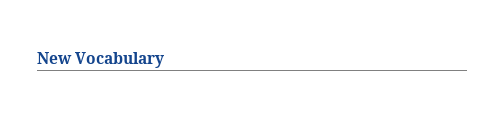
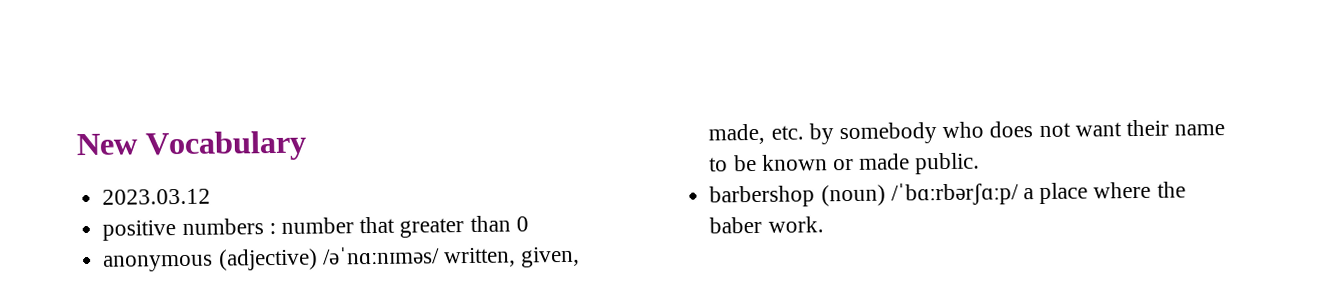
(165, 60) none -> [102,188,212,205] [102,215,529,241] [103,246,581,272] [708,119,1226,145] [709,152,981,175] [709,181,1186,208] [709,216,824,234] // 2023.03.12 // positive numbers : number that greater than 0 // anonymous (adjective) /əˈnɑːnɪməs/ written, given, made, etc. by somebody who does not want their name to be known or made public. // barbershop (noun) /ˈbɑːrbərʃɑːp/ a place where the baber work.

